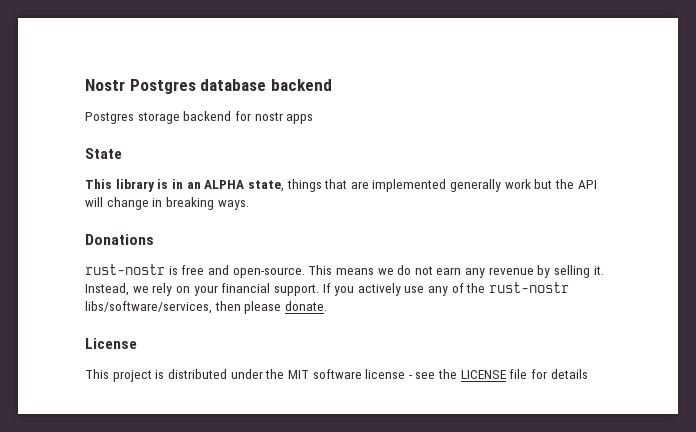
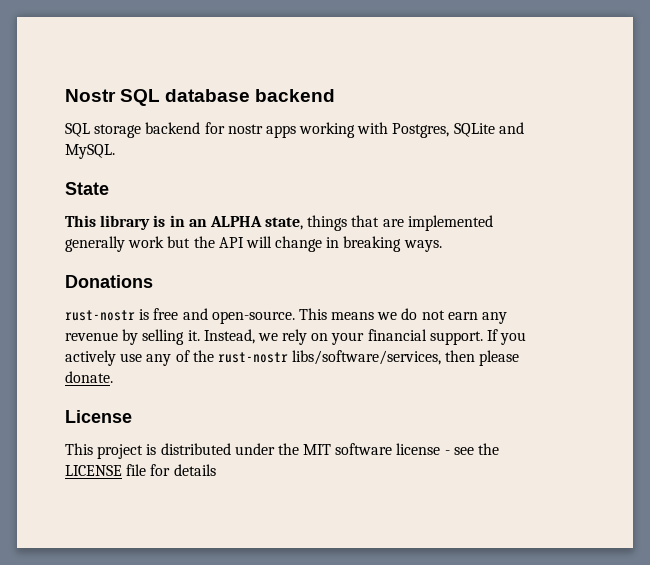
[129,79,196,94] Postgres -> [120,89,161,106] SQL
[85,112,134,124] Postgres -> [65,123,90,137] SQL
(314, 119) none -> [299,122,524,138] [65,144,115,159] working with Postgres, SQLite and MySQL.

